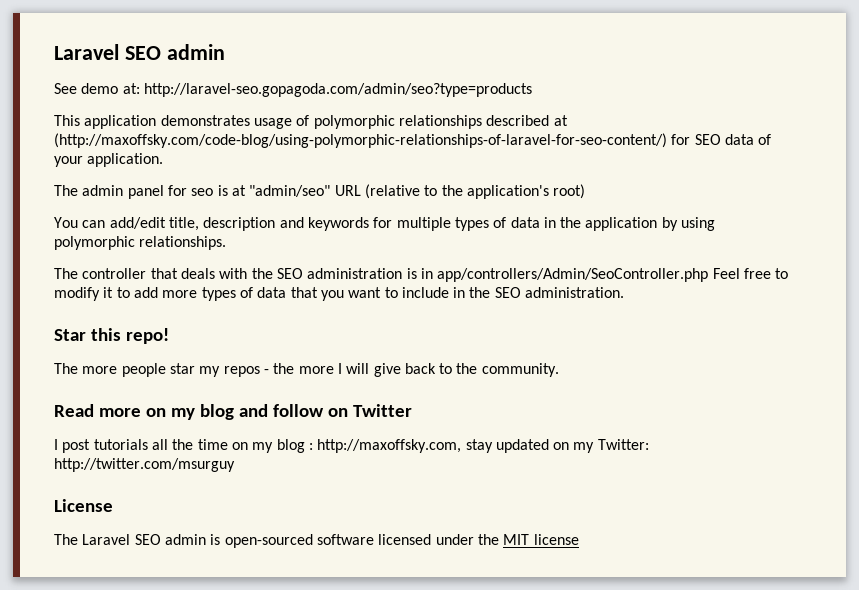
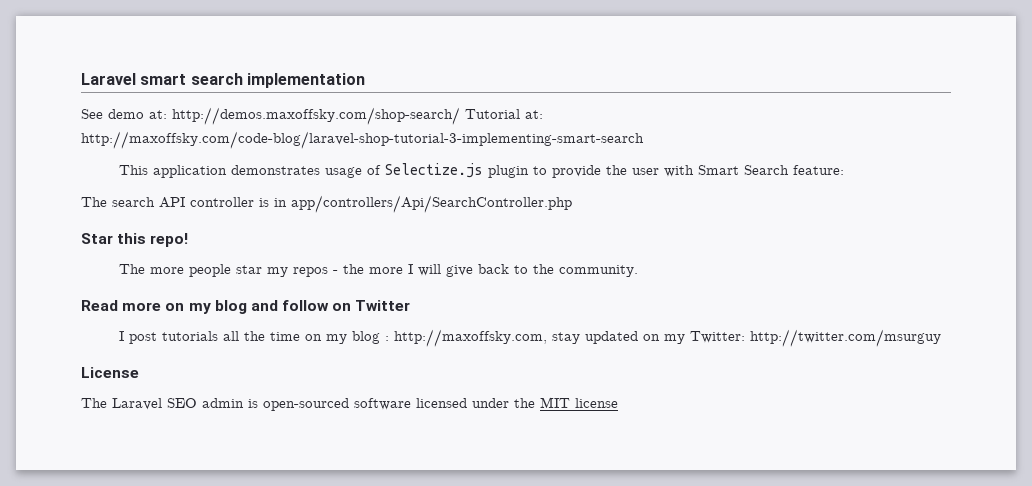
[54,44,225,60] Laravel SEO admin -> [81,73,365,88] Laravel smart search implementation
[143,83,532,97] http://laravel-seo.gopagoda.com/admin/seo?type=products -> [172,107,543,125] [81,131,644,149] http://demos.maxoffsky.com/shop-search/ Tutorial at: http://maxoffsky.com/code-blog/laravel-shop-tutorial-3-implementing-smart-search
[313,115,568,129] [54,133,772,148] [54,153,164,167] [54,184,586,199] [54,217,716,231] [54,236,227,250] [54,268,789,282] [54,287,625,301] polymorphic relationships described at (http://maxoffsky.com/code-blog/using-polymorphic-relationships-of-laravel-for-seo-content/) for SEO data of your application. // The admin panel for seo is at "admin/seo" URL (relative to the application's root) // You can add/edit title, description and keywords for multiple types of data in the application by using polymorphic relationships. // The controller that deals with the SEO administration is in app/controllers/Admin/SeoController.php Feel free to modify it to add more types of data that you want to include in the SEO administration. -> [384,163,844,178] [81,195,572,213] Selectize.js plugin to provide the user with Smart Search feature: // The search API controller is in app/controllers/Api/SearchController.php

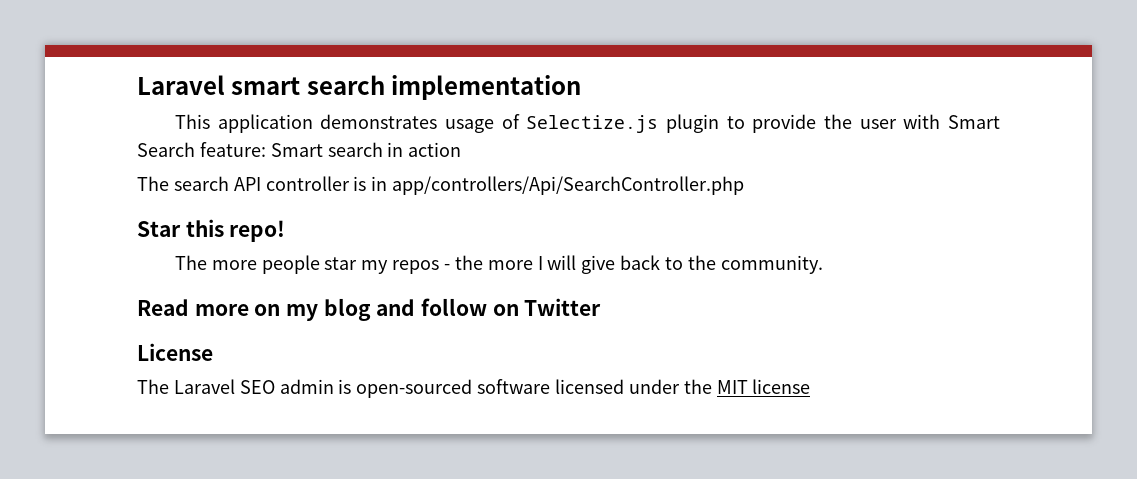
[81,107,543,125] [81,131,644,149] // See demo at: http://demos.maxoffsky.com/shop-search/ Tutorial at: http://maxoffsky.com/code-blog/laravel-shop-tutorial-3-implementing-smart-search -> (582, 87) none
(844, 170) none -> [270,142,462,157] Smart search in action
[118,329,941,347] // I post tutorials all the time on my blog : http://maxoffsky.com, stay updated on my Twitter: http://twitter.com/msurguy -> (602, 307) none

